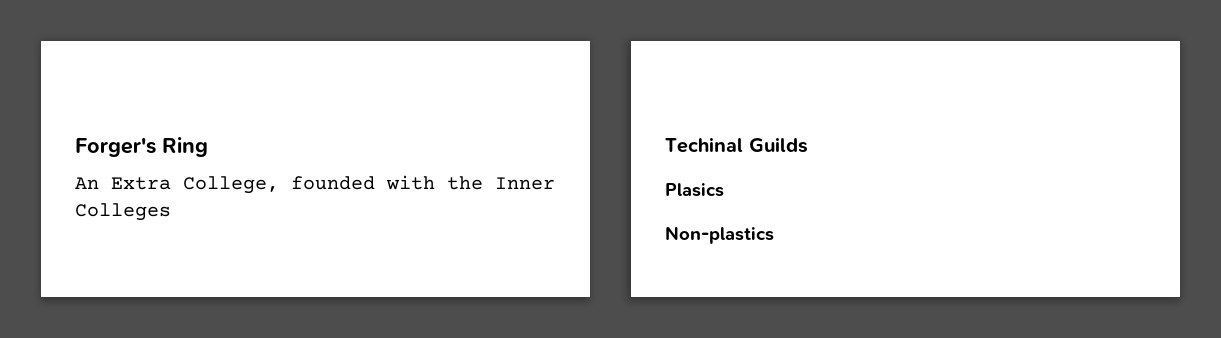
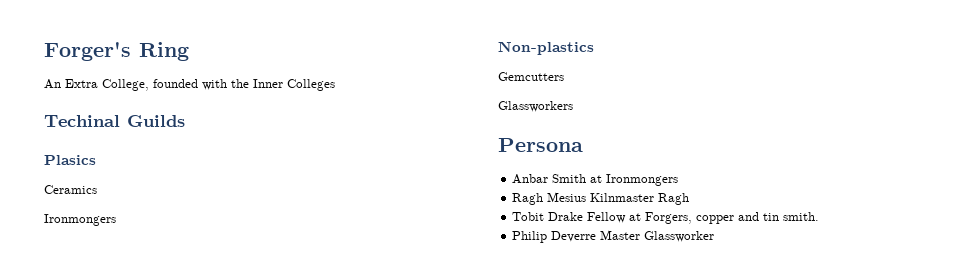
(724, 190) none -> [44,185,97,194] [44,214,116,226] // Ceramics // Ironmongers
(774, 235) none -> [498,72,564,81] [498,101,573,112] [498,138,583,152] [512,174,679,186] [512,192,690,205] [512,212,820,224] [512,230,715,243] // Gemcutters // Glassworkers // Persona // Anbar Smith at Ironmongers // Ragh Mesius Kilnmaster Ragh // Tobit Drake Fellow at Forgers, copper and tin smith. // Philip Deverre Master Glassworker

